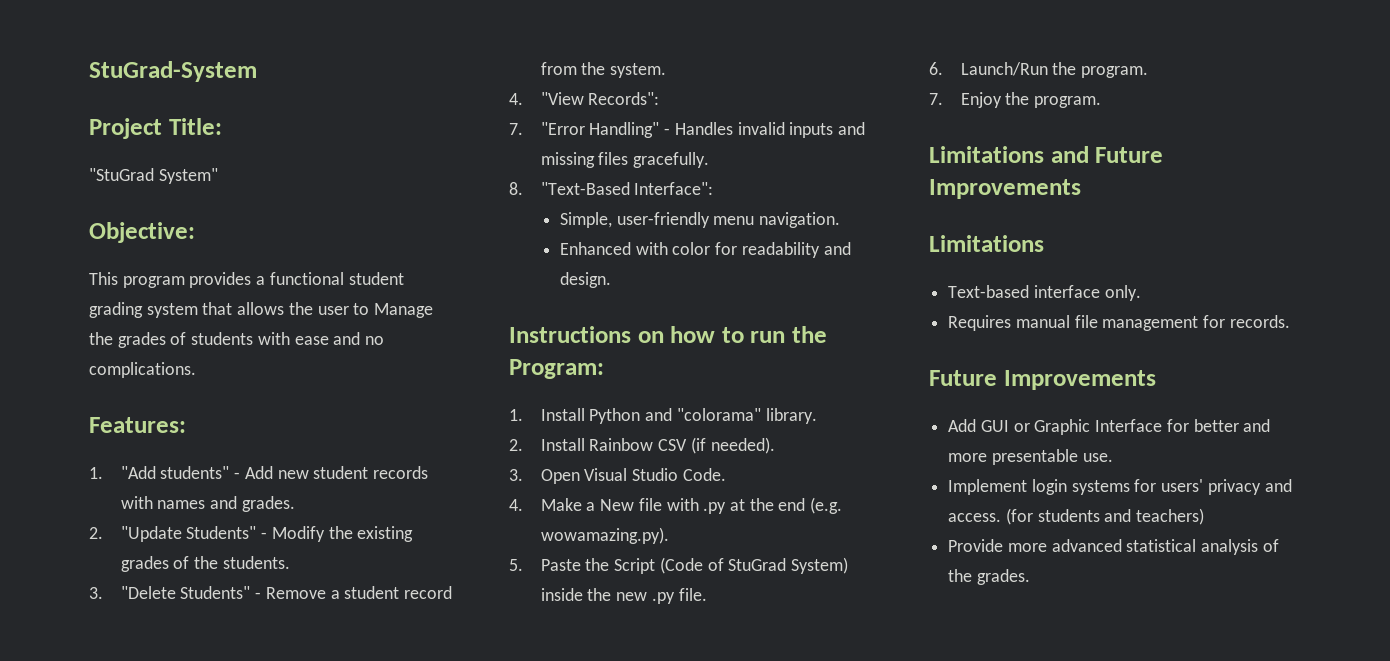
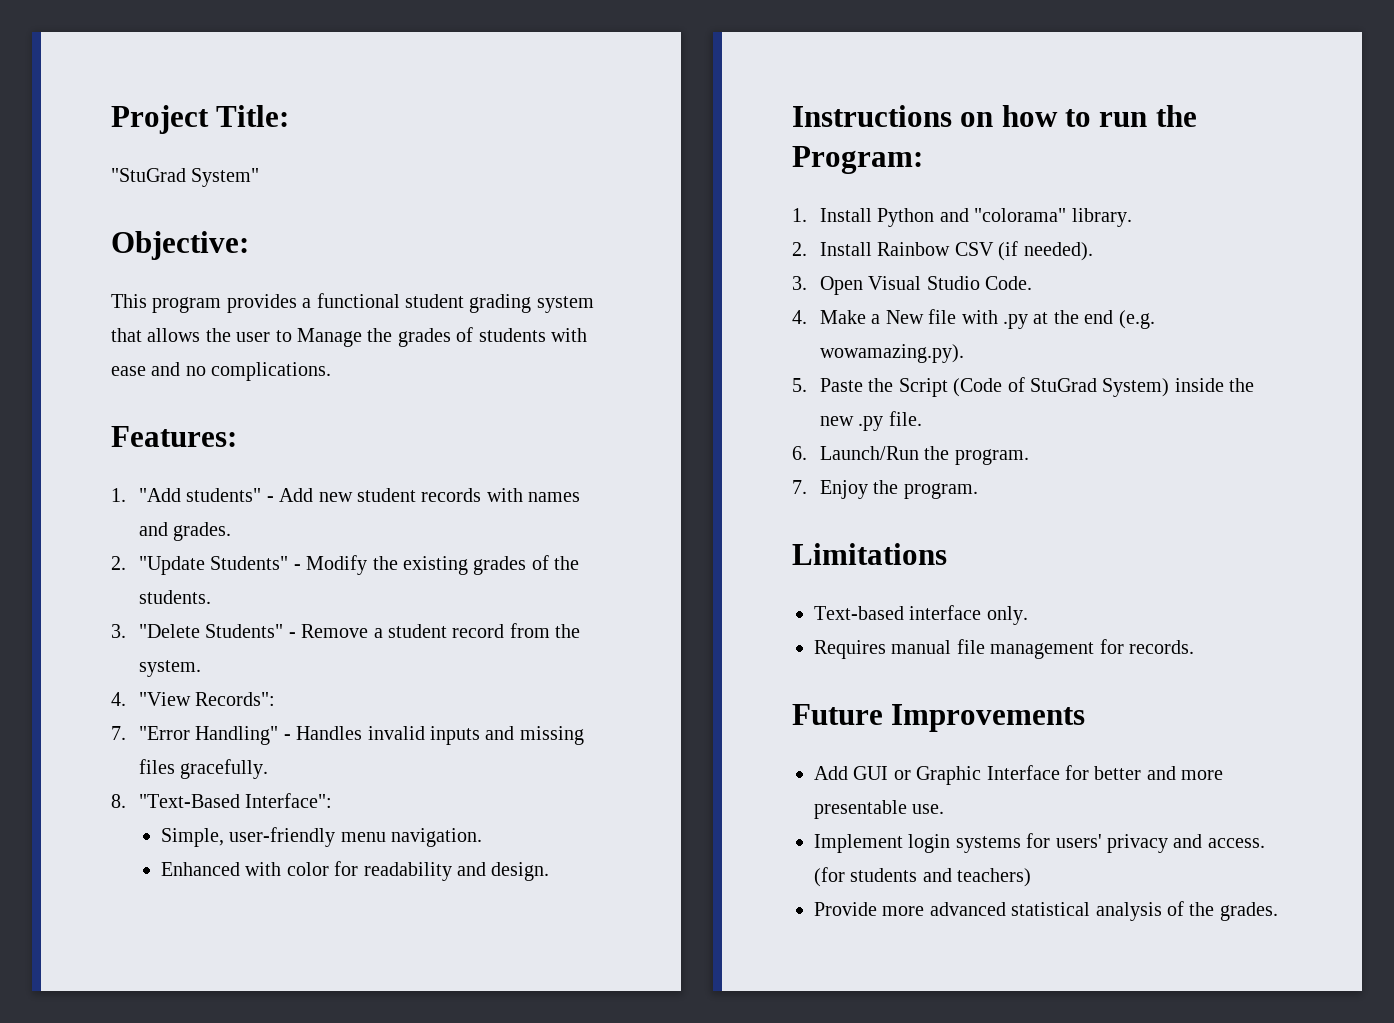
[89,61,257,82] StuGrad-System // -> (111, 119) none
[929,146,1164,163] [929,179,1081,199] // Limitations and Future Improvements -> (978, 491) none

